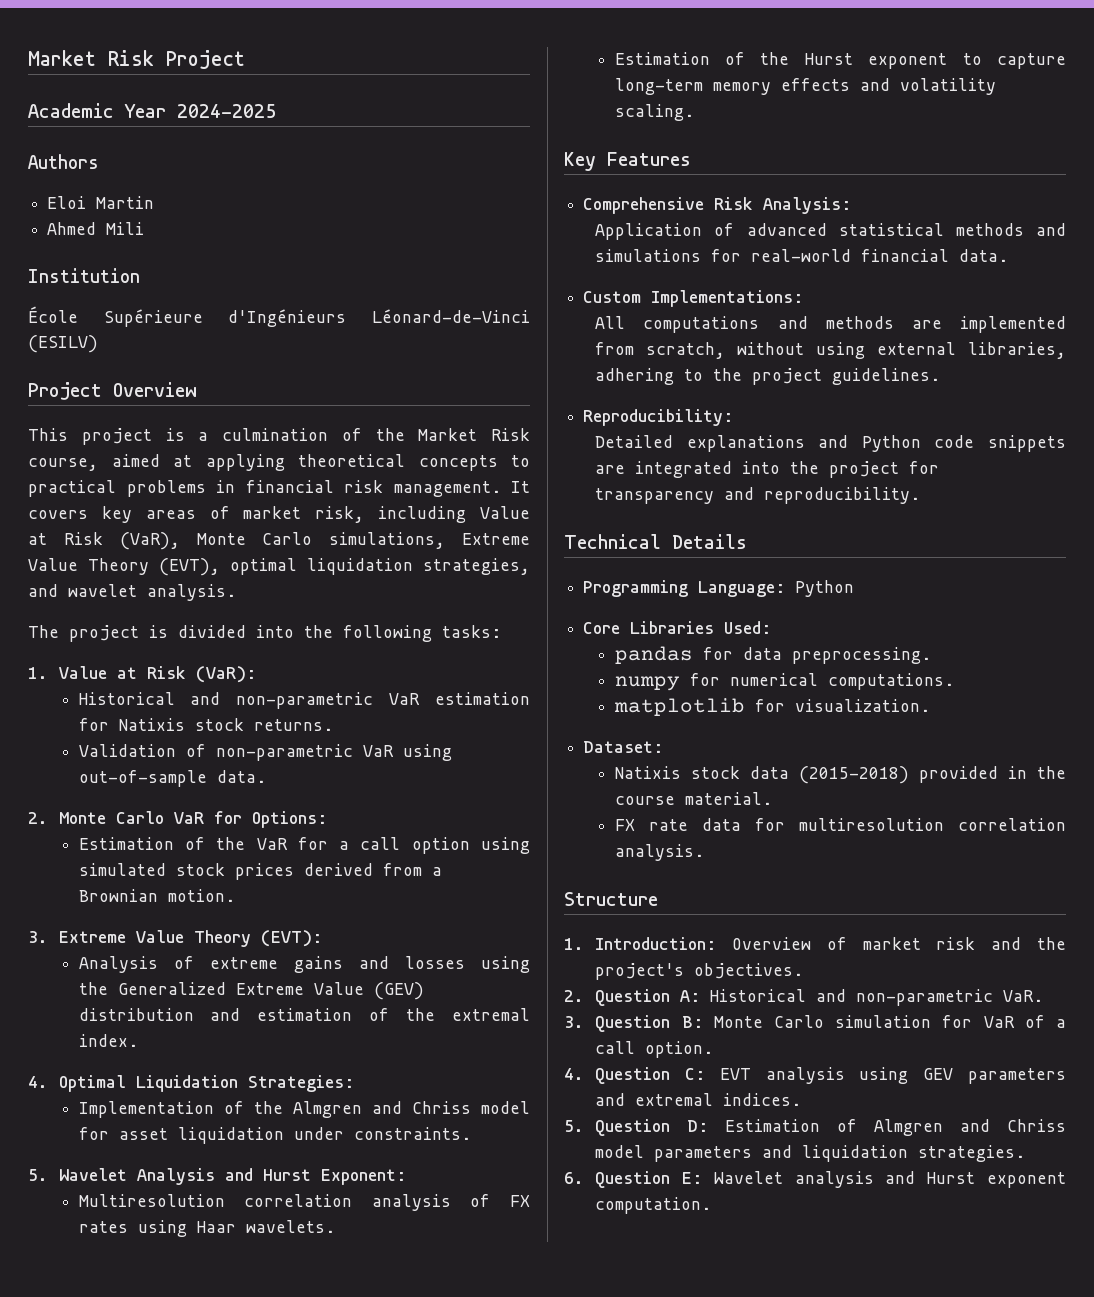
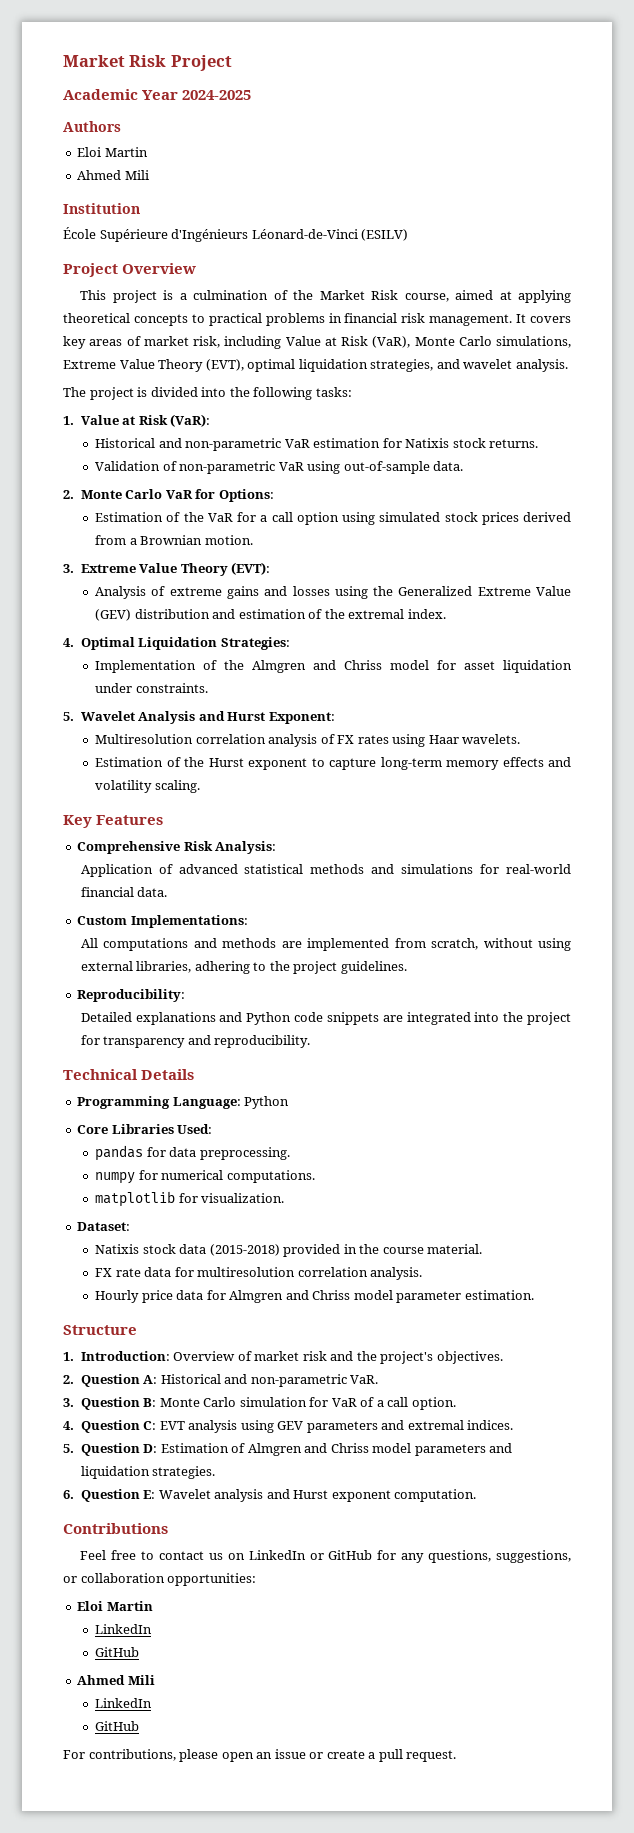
(704, 852) none -> [94,1290,534,1303] // Hourly price data for Almgren and Chriss model parameter estimation.
(712, 1205) none -> [63,1523,168,1534] [80,1550,571,1563] [63,1573,257,1586] [77,1601,153,1611] [94,1624,152,1634] [94,1647,139,1657] [77,1675,155,1685] [94,1698,152,1708] [94,1721,139,1731] [63,1749,457,1762] // Contributions // Feel free to contact us on LinkedIn or GitHub for any questions, suggestions, or collaboration opportunities: // Eloi Martin // LinkedIn // GitHub // Ahmed Mili // LinkedIn // GitHub // For contributions, please open an issue or create a pull request.

